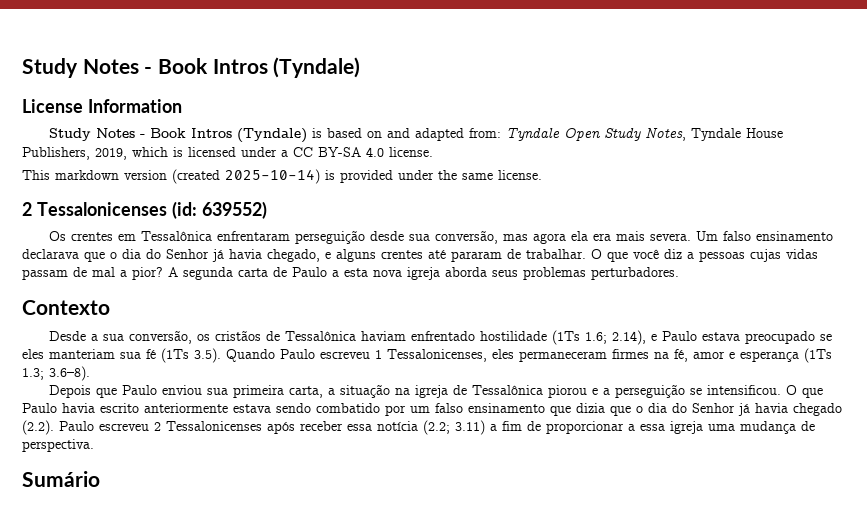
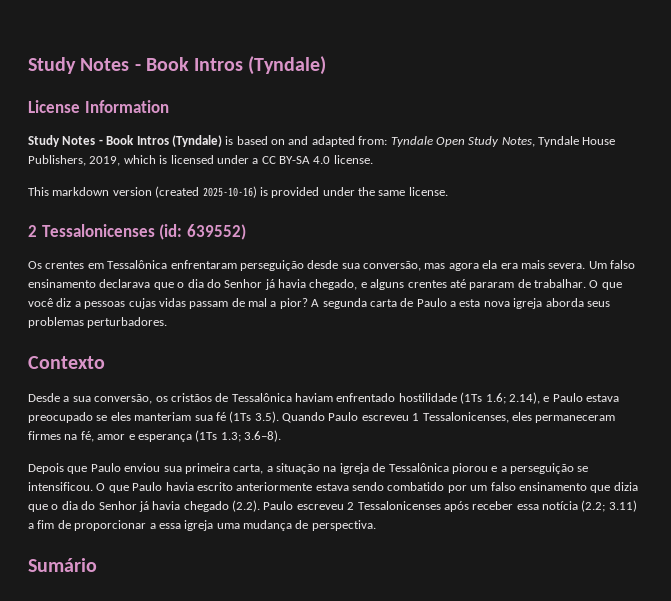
[225,169,320,184] 2025-10-14) -> [202,186,257,198] 2025-10-16)

